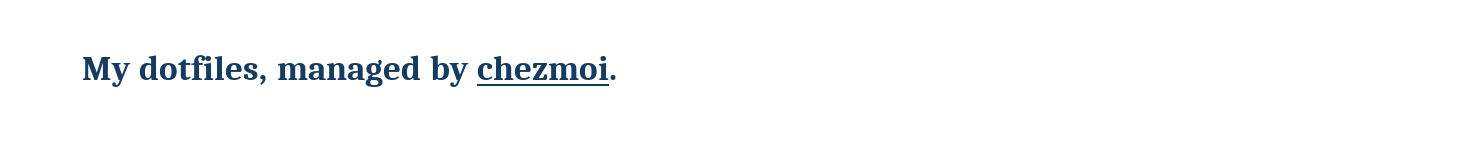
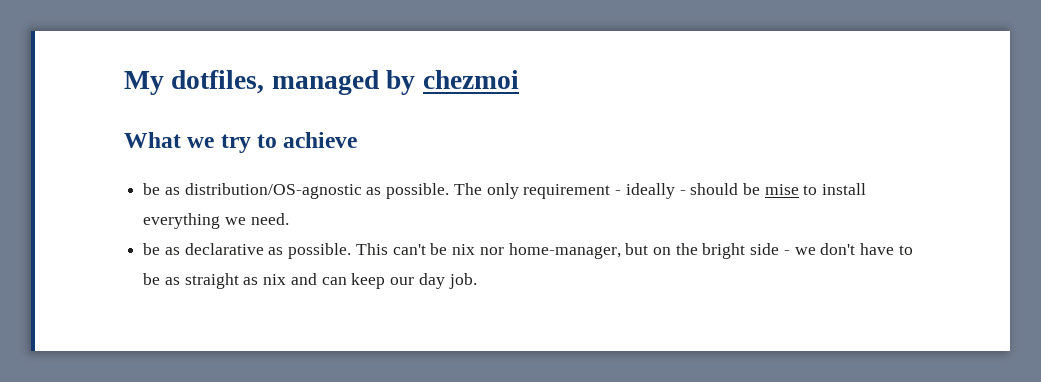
[477,55,618,80] chezmoi. -> [422,70,519,89] [124,132,358,153] [143,183,867,199] [143,213,289,229] [143,243,913,259] [143,273,477,289] chezmoi // What we try to achieve // be as distribution/OS-agnostic as possible. The only requirement - ideally - should be mise to install everything we need. // be as declarative as possible. This can't be nix nor home-manager, but on the bright side - we don't have to be as straight as nix and can keep our day job.

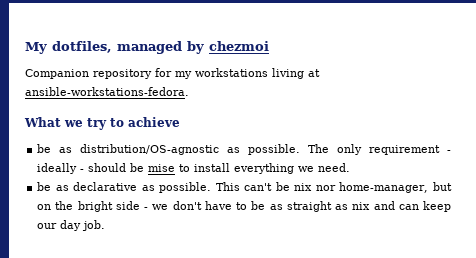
(519, 79) none -> [25,68,320,79] [25,87,189,96] // Companion repository for my workstations living at ansible-workstations-fedora.

